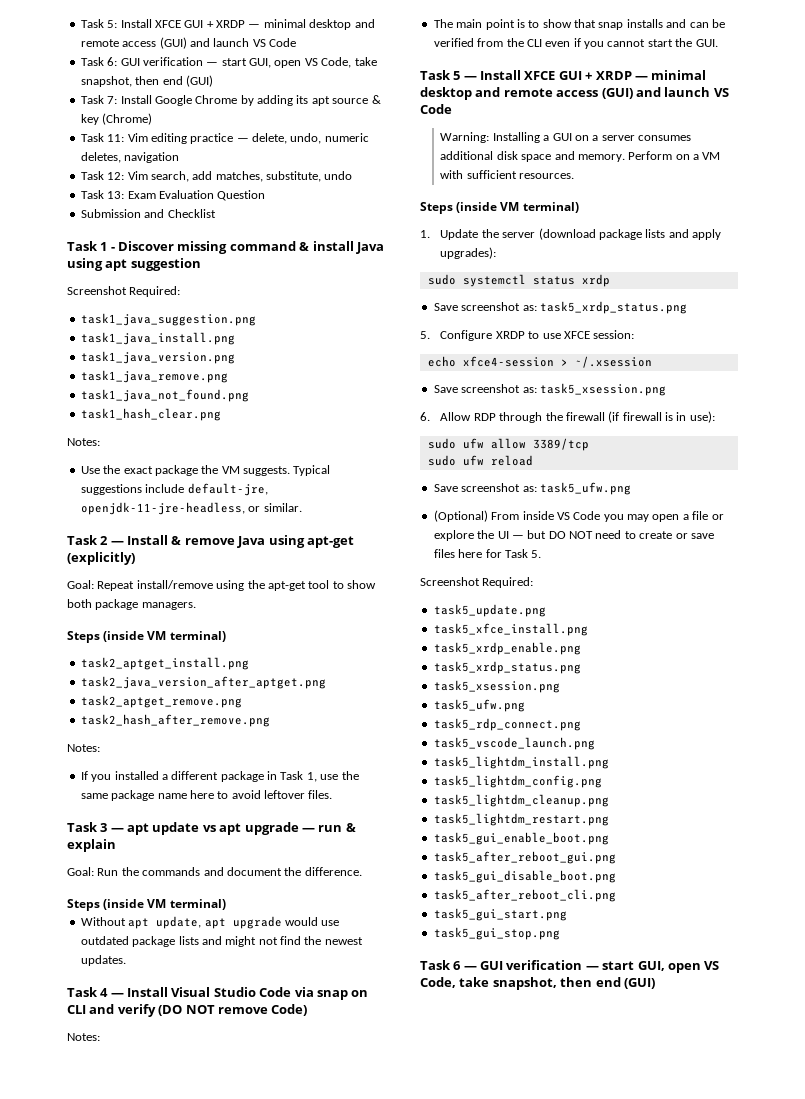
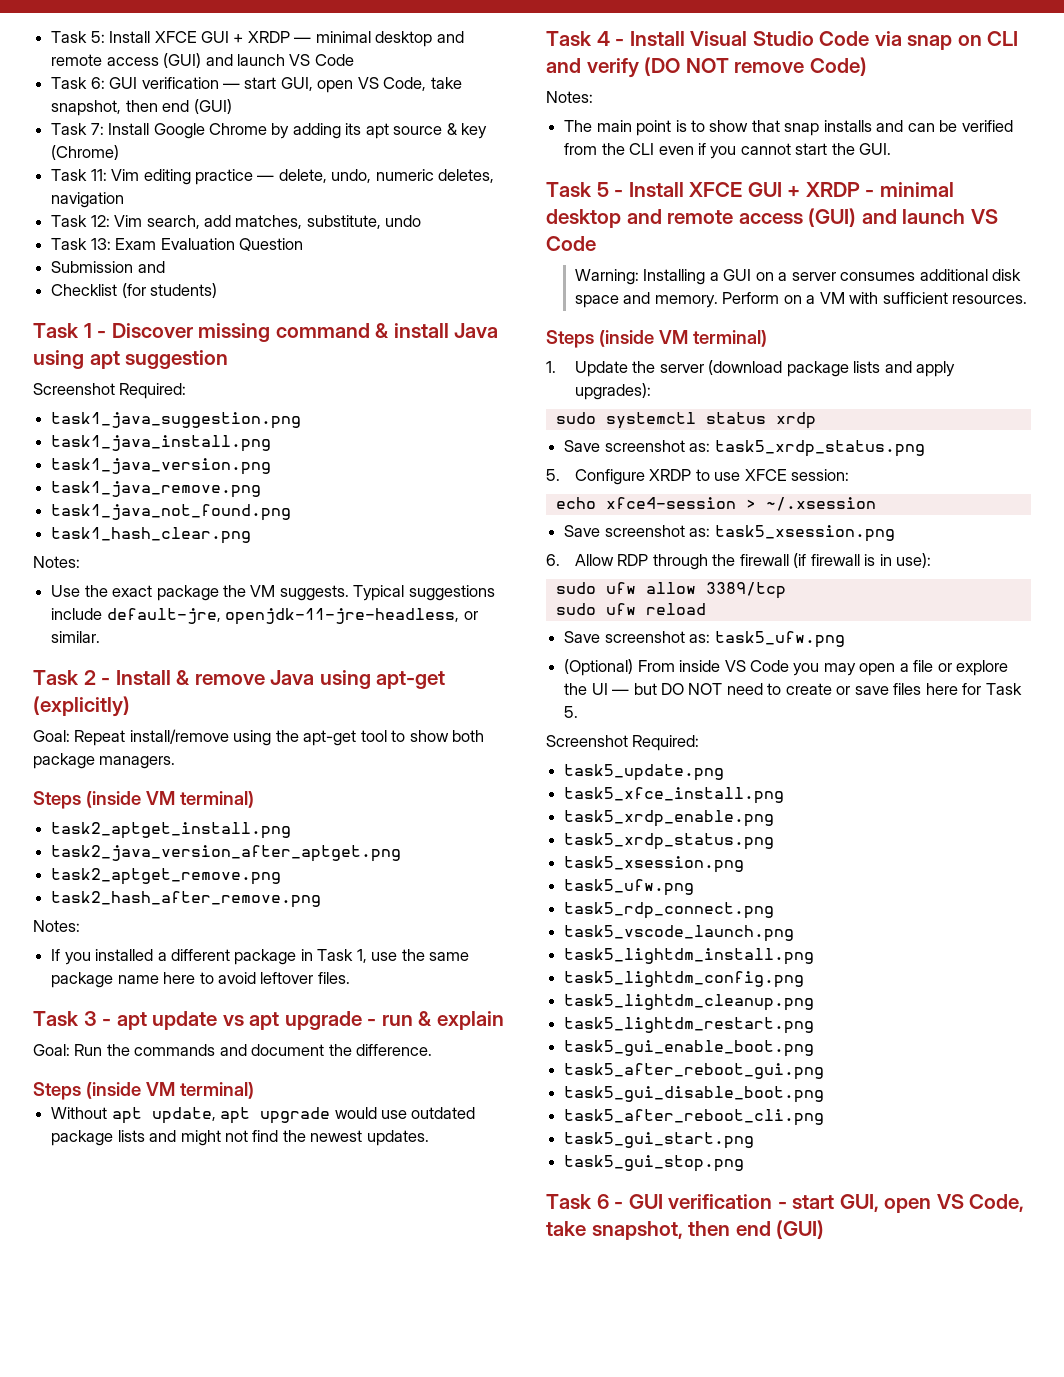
(165, 213) none -> (165, 267) //
(216, 213) none -> [121,283,218,298] (for students)
[110,541,124,545] — -> [101,678,111,685] -
[110,828,124,832] — -> [102,1019,112,1026] -
[301,828,315,832] — -> [367,1019,377,1026] -
[110,993,124,997] — -> [615,39,625,46] -
[463,70,648,80] — Install XFCE GUI + XRDP — -> [614,182,875,197] - Install XFCE GUI + XRDP -
[463,960,599,970] — GUI verification — -> [614,1194,787,1209] - GUI verification -

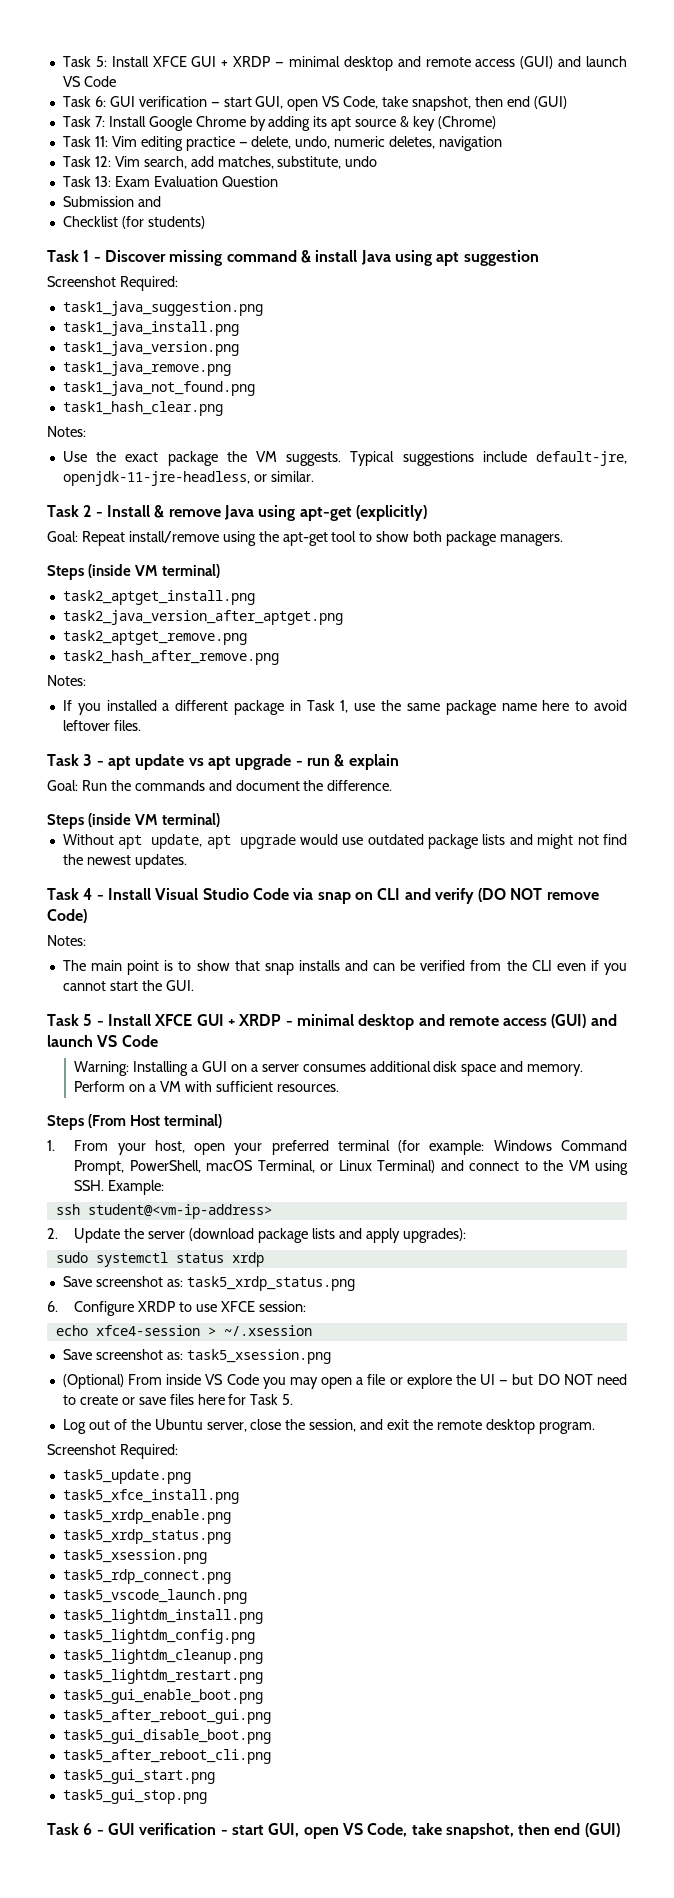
[598,330,767,347] [546,361,556,373] (inside VM terminal) // 1. -> [88,1114,223,1128] [47,1140,627,1155] [74,1160,628,1175] [74,1180,165,1195] [55,1204,272,1219] [47,1228,58,1239] (From Host terminal) // 1. From your host, open your preferred terminal (for example: Windows Command Prompt, PowerShell, macOS Terminal, or Linux Terminal) and connect to the VM using SSH. Example: // ssh student@<vm-ip-address> // 2.
[546,469,560,481] 5. -> [47,1301,58,1312] 6.
[546,553,931,570] [555,582,786,599] [555,603,706,615] [564,631,845,648] // 6. Allow RDP through the firewall (if firewall is in use): // sudo ufw allow 3389/tcp // sudo ufw reload // Save screenshot as: task5_ufw.png -> (331, 1356) none
(579, 712) none -> [62,1419,595,1434] // Log out of the Ubuntu server, close the session, and exit the remote desktop program.
[564,879,695,896] // task5_ufw.png -> (207, 1556) none

